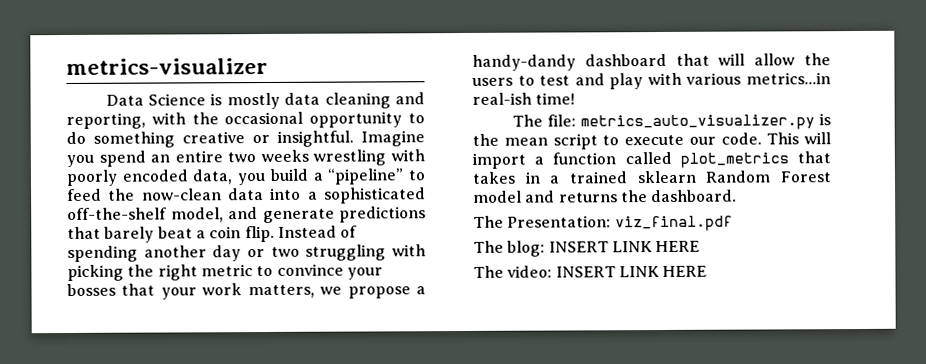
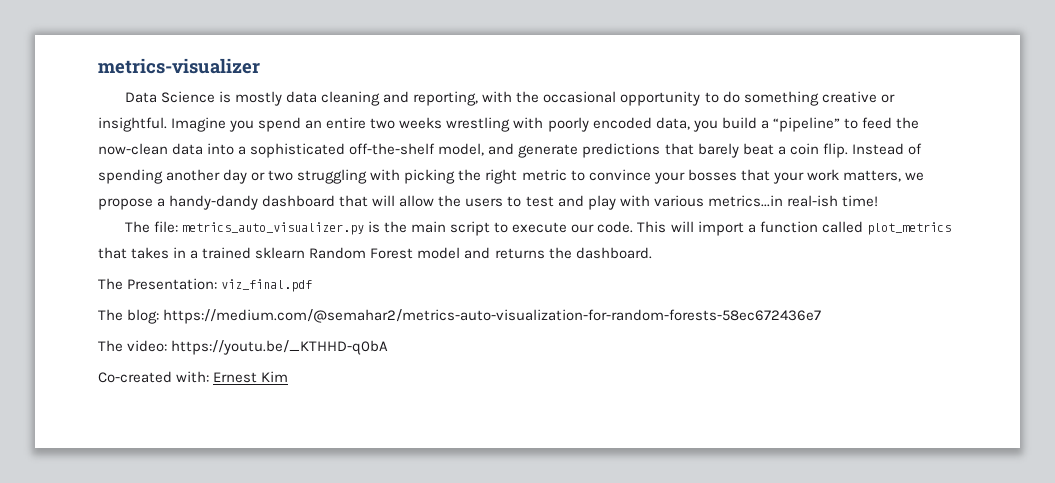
[503,137,548,146] mean -> [411,221,447,233] main
[548,240,701,253] INSERT LINK HERE -> [163,309,822,324] https://medium.com/@semahar2/metrics-auto-visualization-for-random-forests-58ec672436e7
[555,265,708,278] INSERT LINK HERE -> [171,340,389,355] [98,371,289,383] https://youtu.be/_KTHHD-q0bA // Co-created with: Ernest Kim

